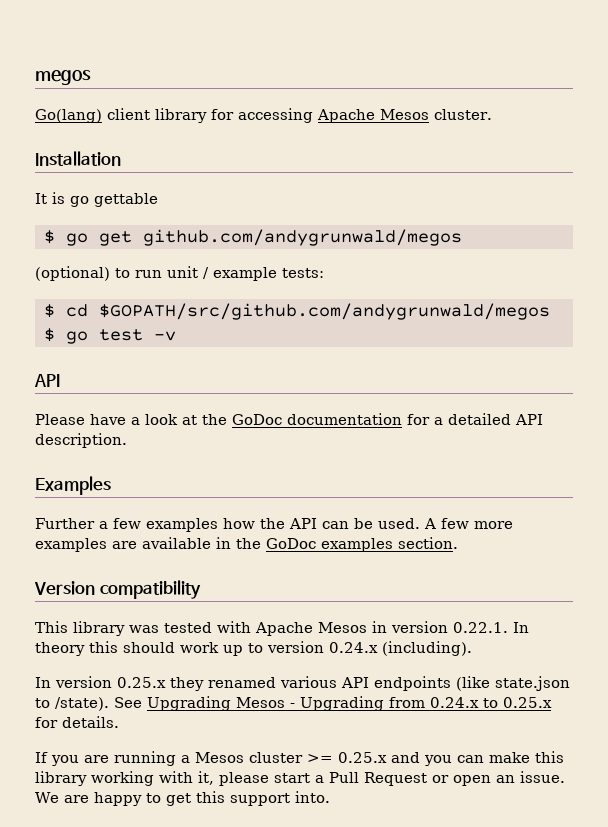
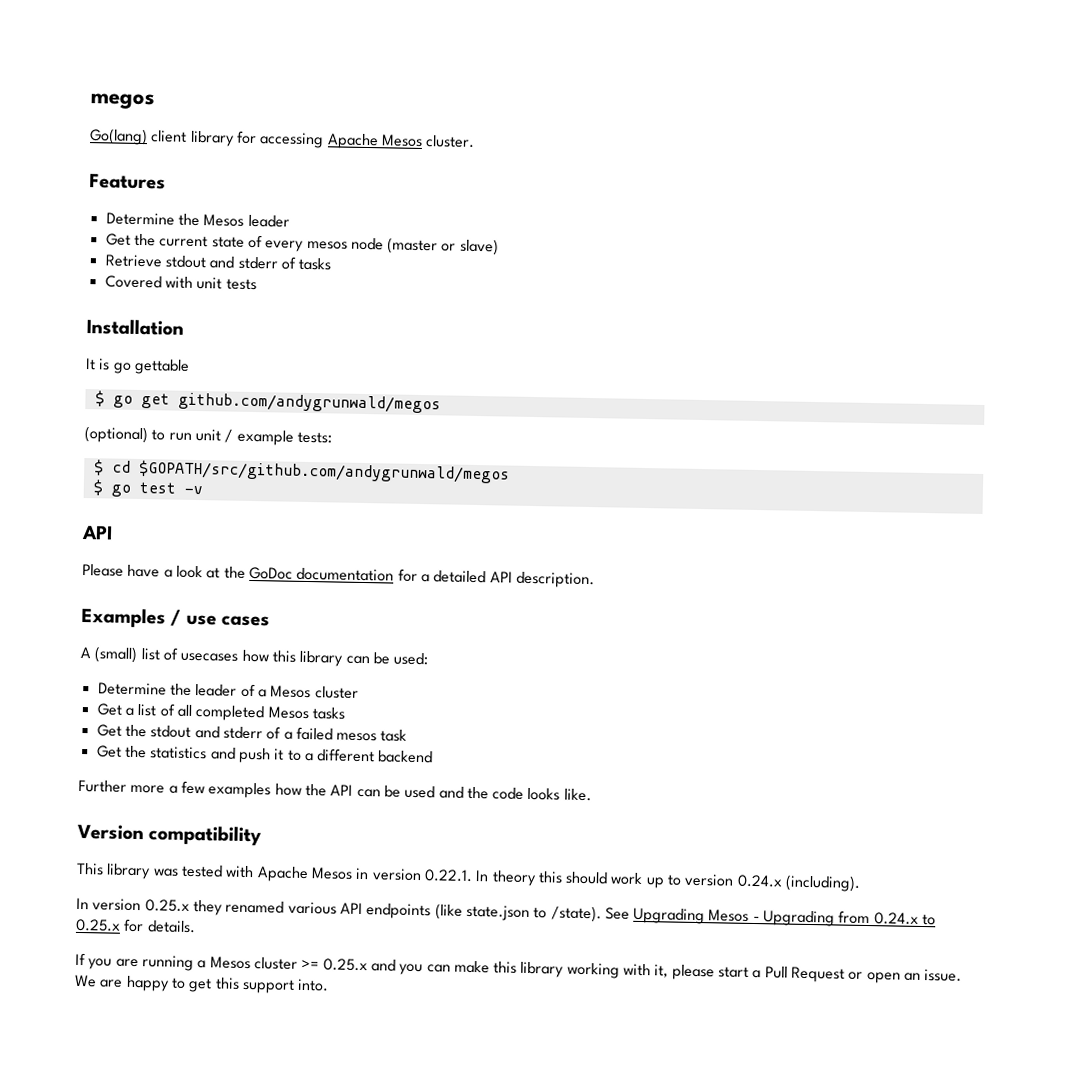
(492, 114) none -> [89,173,166,190] [105,212,290,228] [105,233,499,256] [104,254,332,271] [104,275,257,291] // Features // Determine the Mesos leader // Get the current state of every mesos node (master or slave) // Retrieve stdout and stderr of tasks // Covered with unit tests
(111, 485) none -> [170,609,271,627] [80,646,429,667] [97,682,359,699] [96,703,345,722] [96,724,408,742] [96,745,434,764] / use cases // A (small) list of usecases how this library can be used: // Determine the leader of a Mesos cluster // Get a list of all completed Mesos tasks // Get the stdout and stderr of a failed mesos task // Get the statistics and push it to a different backend
(95, 523) none -> [130,784,166,794] more
[378,518,513,529] [35,537,458,552] used. A few more examples are available in the GoDoc examples section. -> [404,785,592,802] used and the code looks like.

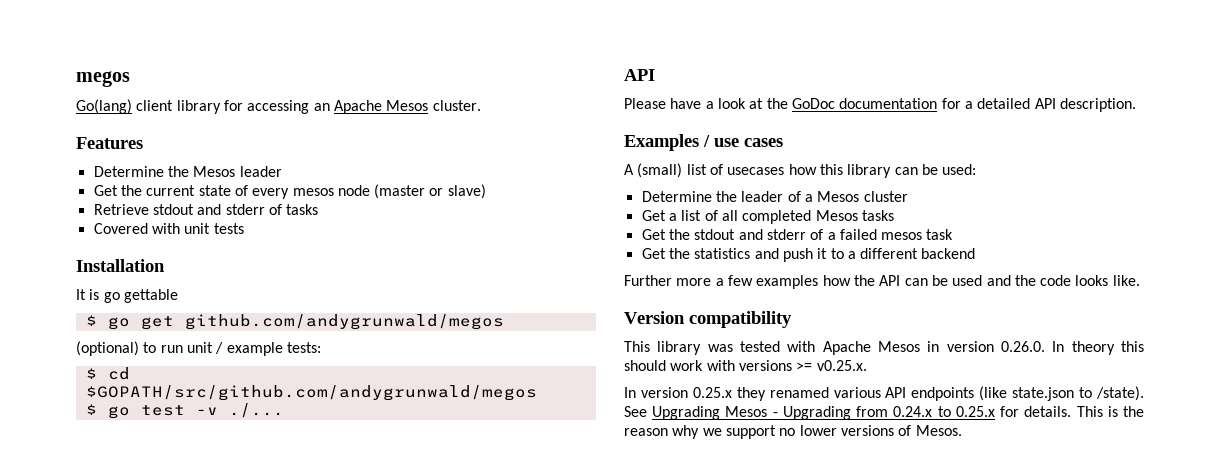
(325, 140) none -> [313,103,330,111] an
(203, 490) none -> [228,403,284,418] ./...
[423,869,473,882] 0.22.1. -> [1001,341,1045,352] 0.26.0.
[645,873,862,892] up to version 0.24.x (including). -> [706,360,867,371] with versions >= v0.25.x.
[75,952,963,984] [74,974,330,994] // If you are running a Mesos cluster >= 0.25.x and you can make this library working with it, please start a Pull Request or open an issue. We are happy to get this support into. -> [1076,406,1144,417] [624,425,962,439] This is the reason why we support no lower versions of Mesos.

